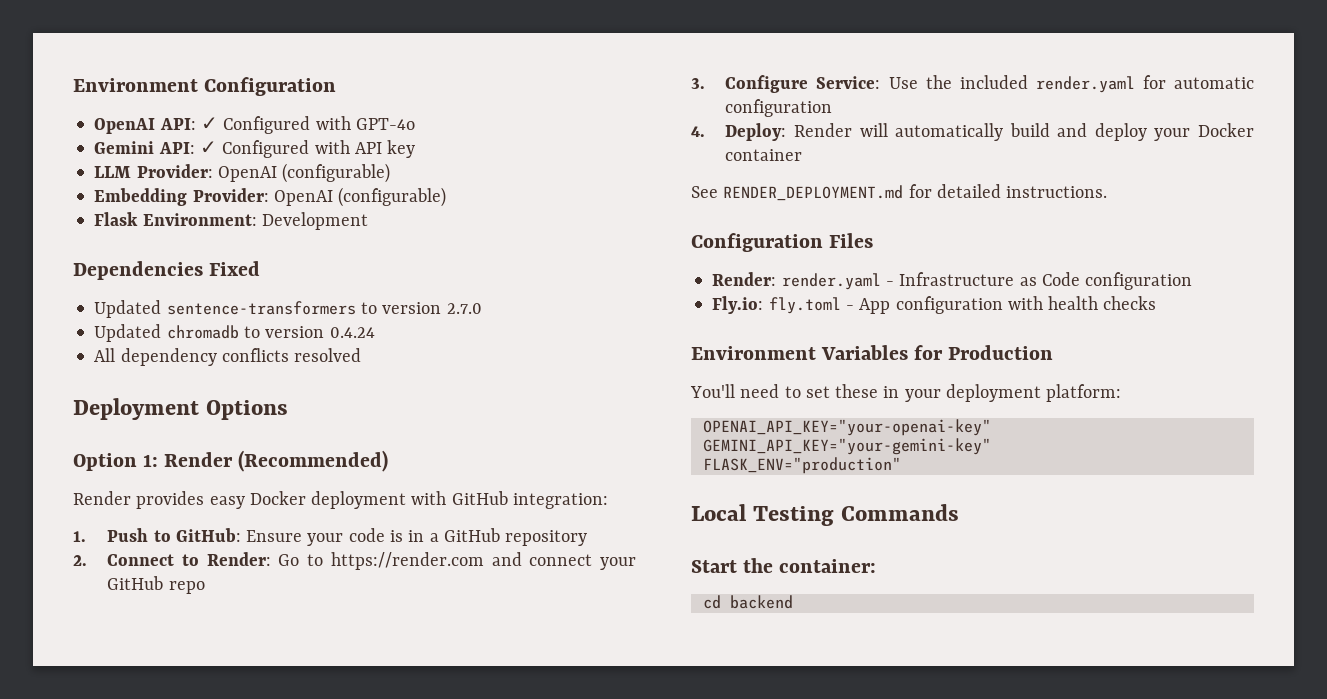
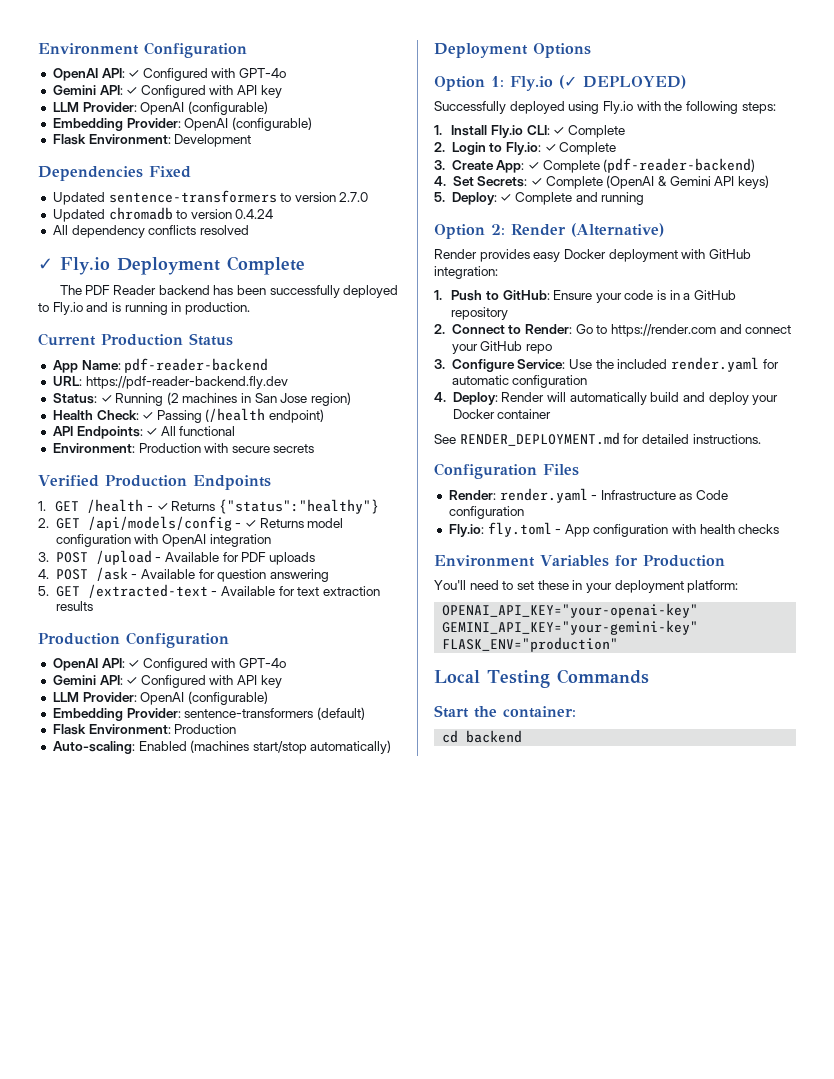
[73,398,289,420] [73,450,389,472] Deployment Options // Option 1: Render (Recommended) -> [38,256,305,275] [59,285,399,298] [38,302,250,315] [38,333,233,346] [52,358,269,373] [52,376,288,389] [52,392,352,406] [52,408,325,423] [52,426,236,439] [52,443,315,453] [38,475,271,490] [38,499,379,514] [38,516,344,531] [55,534,271,547] [38,550,315,565] [38,567,329,582] [38,584,380,598] [55,601,93,611] [38,632,229,648] [52,658,287,671] [52,675,282,688] [52,691,268,705] [52,707,365,721] [52,724,237,735] [52,740,392,754] [434,43,591,58] [434,75,686,91] [434,101,776,114] [434,125,625,138] [434,142,617,155] [434,158,756,173] [434,175,769,189] [434,192,645,205] [434,223,664,239] ✓ Fly.io Deployment Complete // The PDF Reader backend has been successfully deployed to Fly.io and is running in production. // Current Production Status // App Name: pdf-reader-backend // URL: https://pdf-reader-backend.fly.dev // Status: ✓ Running (2 machines in San Jose region) // Health Check: ✓ Passing (/health endpoint) // API Endpoints: ✓ All functional // Environment: Production with secure secrets // Verified Production Endpoints // 1. GET /health - ✓ Returns {"status":"healthy"} // 2. GET /api/models/config - ✓ Returns model configuration with OpenAI integration // 3. POST /upload - Available for PDF uploads // 4. POST /ask - Available for question answering // 5. GET /extracted-text - Available for text extraction results // Production Configuration // OpenAI API: ✓ Configured with GPT-4o // Gemini API: ✓ Configured with API key // LLM Provider: OpenAI (configurable) // Embedding Provider: sentence-transformers (default) // Flask Environment: Production // Auto-scaling: Enabled (machines start/stop automatically) // Deployment Options // Option 1: Fly.io (✓ DEPLOYED) // Successfully deployed using Fly.io with the following steps: // 1. Install Fly.io CLI: ✓ Complete // 2. Login to Fly.io: ✓ Complete // 3. Create App: ✓ Complete (pdf-reader-backend) // 4. Set Secrets: ✓ Complete (OpenAI & Gemini API keys) // 5. Deploy: ✓ Complete and running // Option 2: Render (Alternative)

